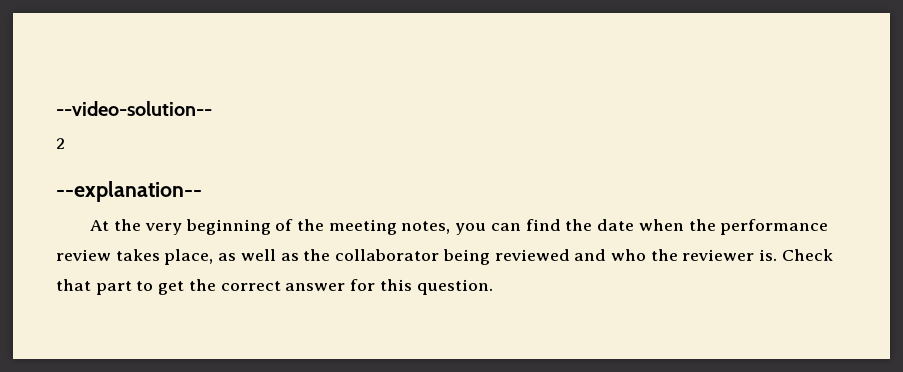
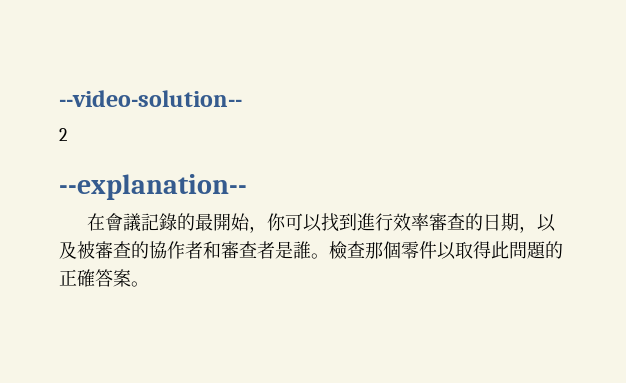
[90,219,829,235] [56,249,833,265] [56,279,493,295] At the very beginning of the meeting notes, you can find the date when the performance review takes place, as well as the collaborator being reviewed and who the reviewer is. Check that part to get the correct answer for this question. -> [87,213,557,233] [59,241,563,260] [59,269,149,287] 在會議記錄的最開始，你可以找到進行效率審查的日期，以及被審查的協作者和審查者是誰。檢查那個零件以取得此問題的正確答案。

